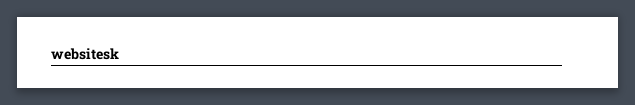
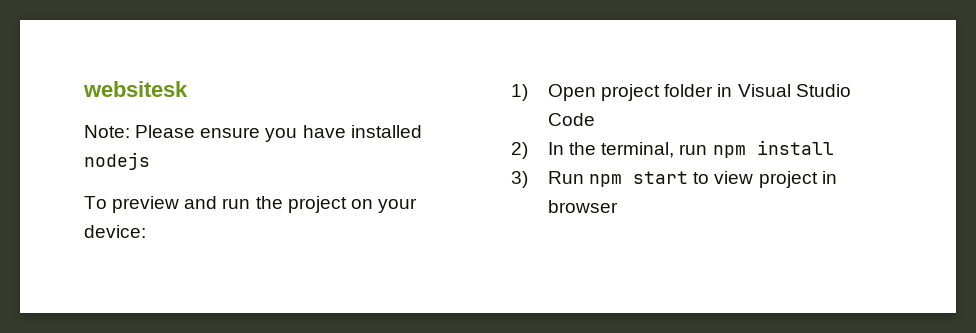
(119, 54) none -> [84,125,422,142] [84,152,150,170] [84,196,417,213] [84,225,146,238] [511,84,851,101] [548,113,596,126] [511,140,834,159] [511,171,837,188] [548,200,619,213] // Note: Please ensure you have installed nodejs // To preview and run the project on your device: // 1) Open project folder in Visual Studio Code // 2) In the terminal, run npm install // 3) Run npm start to view project in browser

